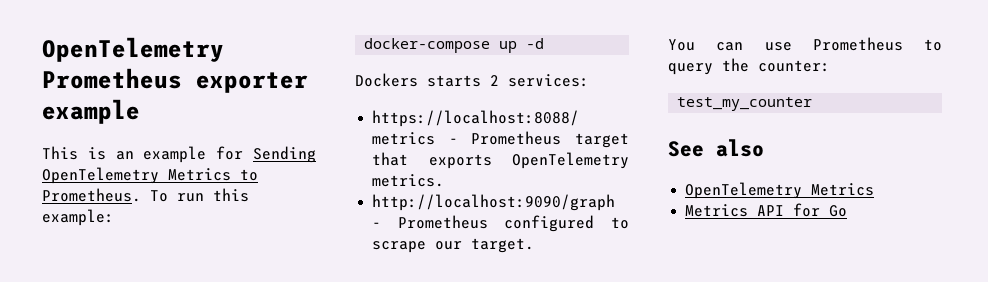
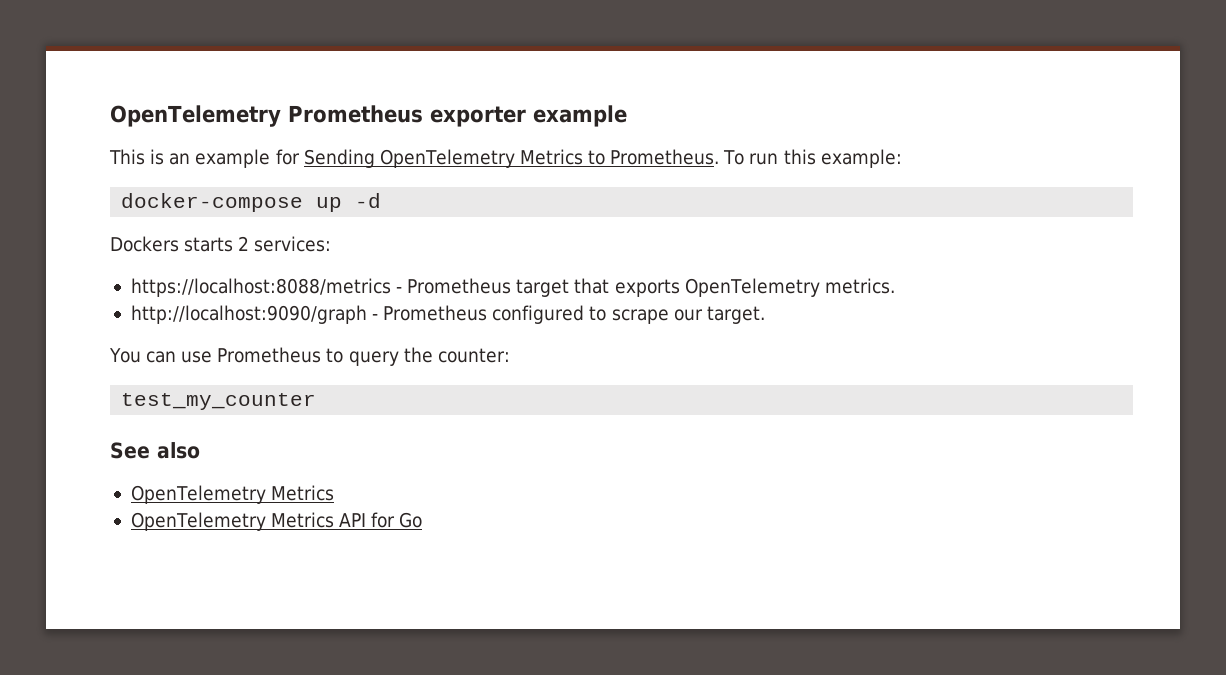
(875, 189) none -> [130,512,266,531] OpenTelemetry

